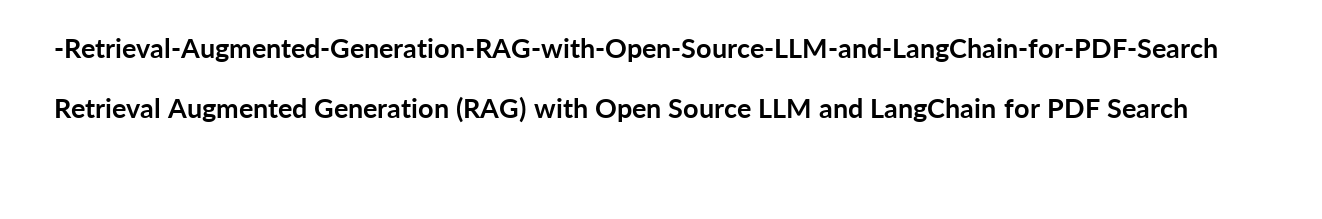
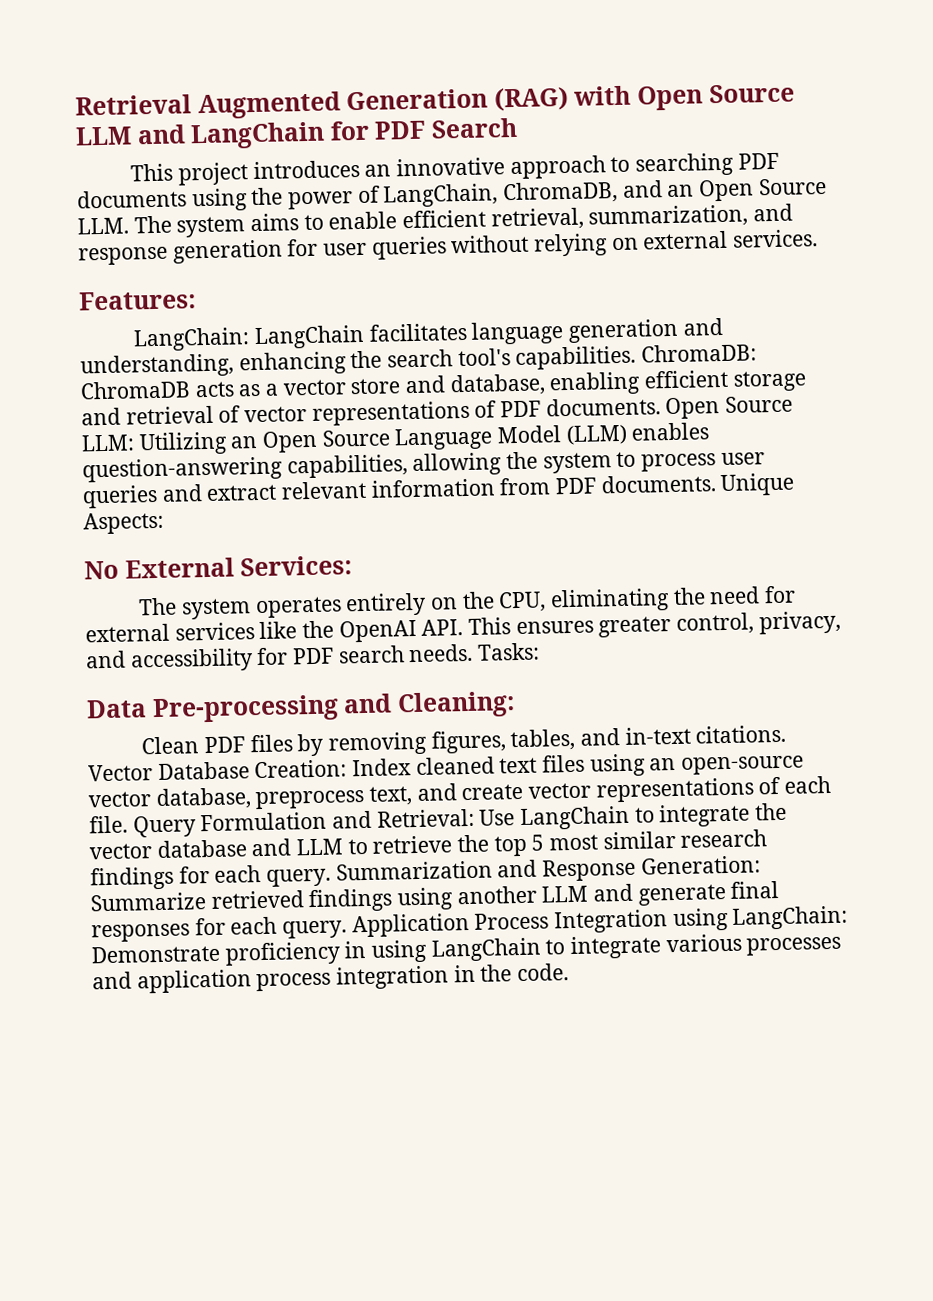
[54,38,1218,62] -Retrieval-Augmented-Generation-RAG-with-Open-Source-LLM-and-LangChain-for-PDF-Search // -> (75, 105) none
(1188, 108) none -> [130,152,779,186] [77,177,827,212] [77,203,794,238] [78,229,819,266] [78,290,196,311] [133,317,723,352] [80,343,758,379] [80,369,807,400] [81,395,794,426] [81,422,710,456] [82,451,765,483] [82,472,796,509] [83,511,164,535] [84,555,353,580] [138,585,796,620] [85,610,841,643] [85,642,541,673] [86,691,515,724] [141,724,787,757] [88,753,805,782] [88,775,832,811] [89,802,788,838] [89,829,768,860] [90,855,761,891] [90,880,780,913] [91,905,849,943] [91,933,842,966] [92,963,570,994] // This project introduces an innovative approach to searching PDF documents using the power of LangChain, ChromaDB, and an Open Source LLM. The system aims to enable efficient retrieval, summarization, and response generation for user queries without relying on external services. // Features: // LangChain: LangChain facilitates language generation and understanding, enhancing the search tool's capabilities. ChromaDB: ChromaDB acts as a vector store and database, enabling efficient storage and retrieval of vector representations of PDF documents. Open Source LLM: Utilizing an Open Source Language Model (LLM) enables question-answering capabilities, allowing the system to process user queries and extract relevant information from PDF documents. Unique Aspects: // No External Services: // The system operates entirely on the CPU, eliminating the need for external services like the OpenAI API. This ensures greater control, privacy, and accessibility for PDF search needs. Tasks: // Data Pre-processing and Cleaning: // Clean PDF files by removing figures, tables, and in-text citations. Vector Database Creation: Index cleaned text files using an open-source vector database, preprocess text, and create vector representations of each file. Query Formulation and Retrieval: Use LangChain to integrate the vector database and LLM to retrieve the top 5 most similar research findings for each query. Summarization and Response Generation: Summarize retrieved findings using another LLM and generate final responses for each query. Application Process Integration using LangChain: Demonstrate proficiency in using LangChain to integrate various processes and application process integration in the code.

